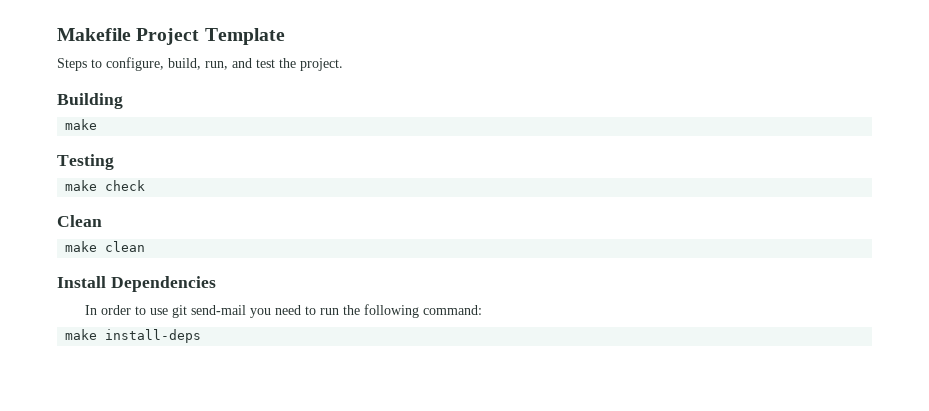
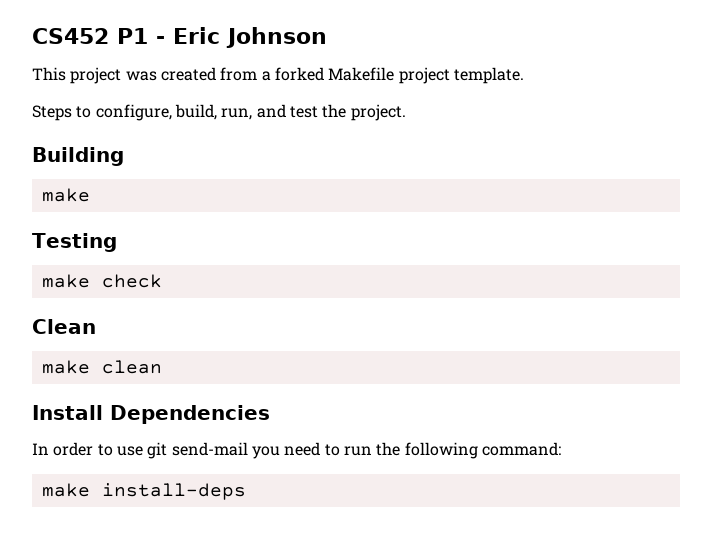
[57,28,285,45] Makefile Project Template -> [32,27,327,48] [32,67,524,84] CS452 P1 - Eric Johnson // This project was created from a forked Makefile project template.

